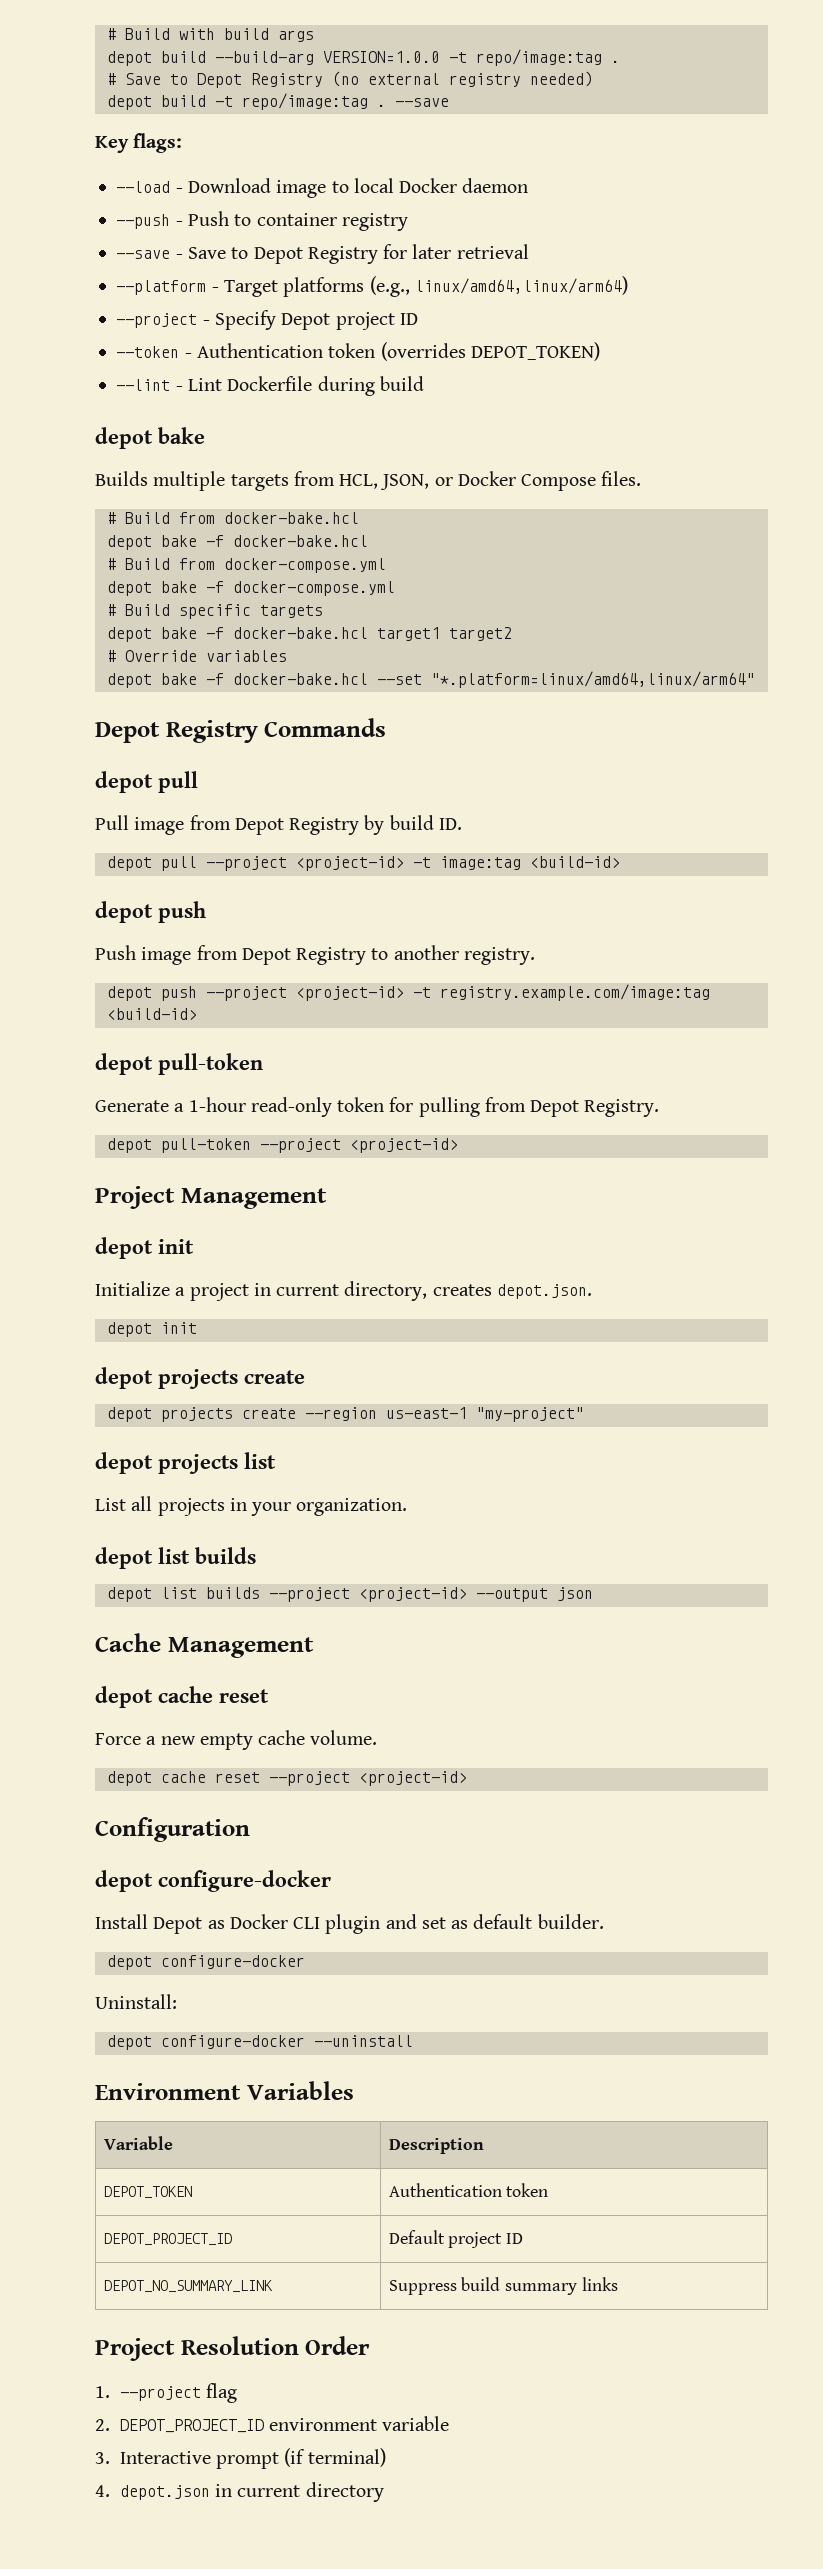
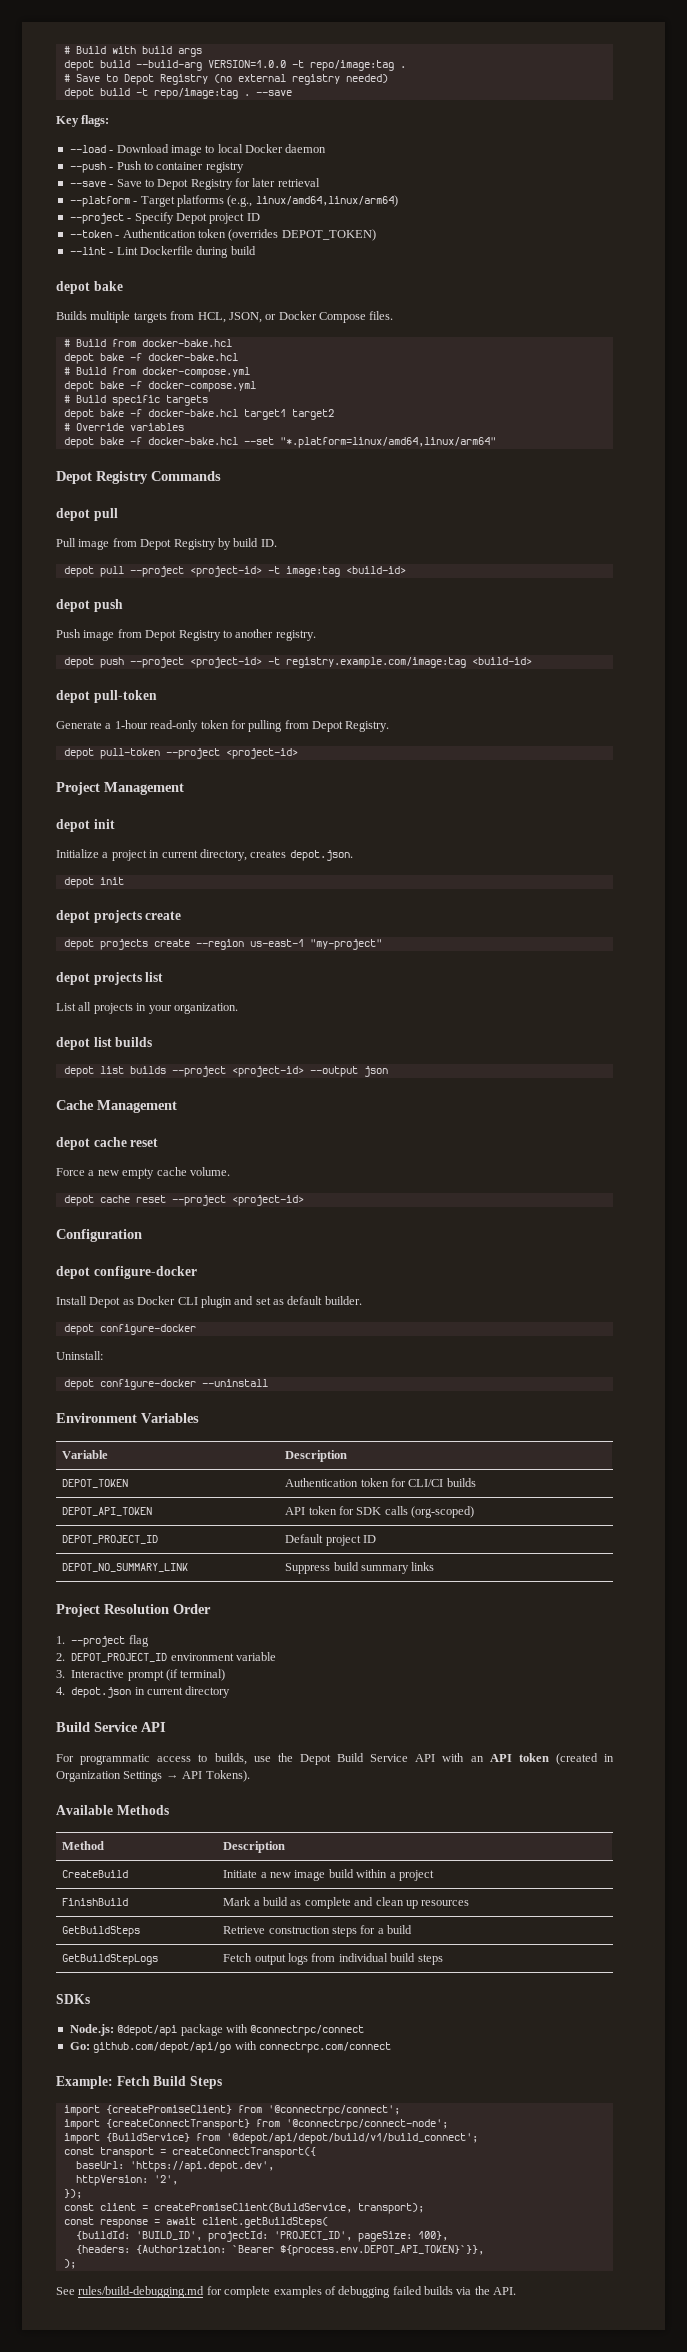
(549, 2190) none -> [391,1478,476,1487] [62,1507,153,1516] [285,1506,475,1518] for CLI/CI builds // DEPOT_API_TOKEN | API token for SDK calls (org-scoped)
(384, 2492) none -> [56,1722,166,1732] [56,1753,614,1765] [56,1770,250,1782] [56,1805,169,1815] [62,1841,105,1850] [223,1841,286,1853] [62,1870,129,1878] [223,1869,434,1881] [62,1898,129,1906] [223,1897,470,1909] [62,1926,141,1937] [223,1925,413,1937] [62,1954,159,1965] [223,1953,443,1965] [56,1994,90,2004] [69,2024,365,2036] [69,2041,391,2053] [56,2076,222,2089] [63,2105,400,2116] [63,2119,448,2130] [63,2133,478,2144] [63,2147,316,2158] [75,2161,274,2172] [75,2175,178,2186] [63,2189,82,2199] [63,2203,424,2214] [63,2217,328,2228] [75,2231,448,2242] [75,2245,484,2256] [63,2259,76,2269] [56,2286,517,2298] // Build Service API // For programmatic access to builds, use the Depot Build Service API with an API token (created in Organization Settings → API Tokens). // Available Methods // Method | Description // CreateBuild | Initiate a new image build within a project // FinishBuild | Mark a build as complete and clean up resources // GetBuildSteps | Retrieve construction steps for a build // GetBuildStepLogs | Fetch output logs from individual build steps // SDKs // Node.js: @depot/api package with @connectrpc/connect // Go: github.com/depot/api/go with connectrpc.com/connect // Example: Fetch Build Steps // import {createPromiseClient} from '@connectrpc/connect'; // import {createConnectTransport} from '@connectrpc/connect-node'; // import {BuildService} from '@depot/api/depot/build/v1/build_connect'; // const transport = createConnectTransport({ // baseUrl: 'https://api.depot.dev', // httpVersion: '2', // }); // const client = createPromiseClient(BuildService, transport); // const response = await client.getBuildSteps( // {buildId: 'BUILD_ID', projectId: 'PROJECT_ID', pageSize: 100}, // {headers: {Authorization: `Bearer ${process.env.DEPOT_API_TOKEN}`}}, // ); // See rules/build-debugging.md for complete examples of debugging failed builds via the API.

